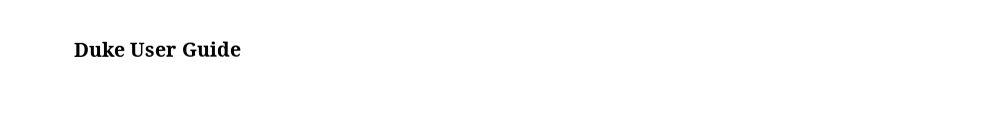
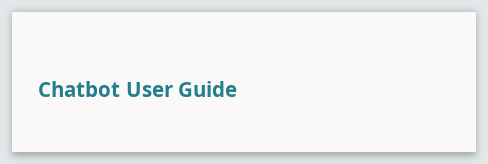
[73,41,125,57] Duke -> [38,81,120,97] Chatbot

